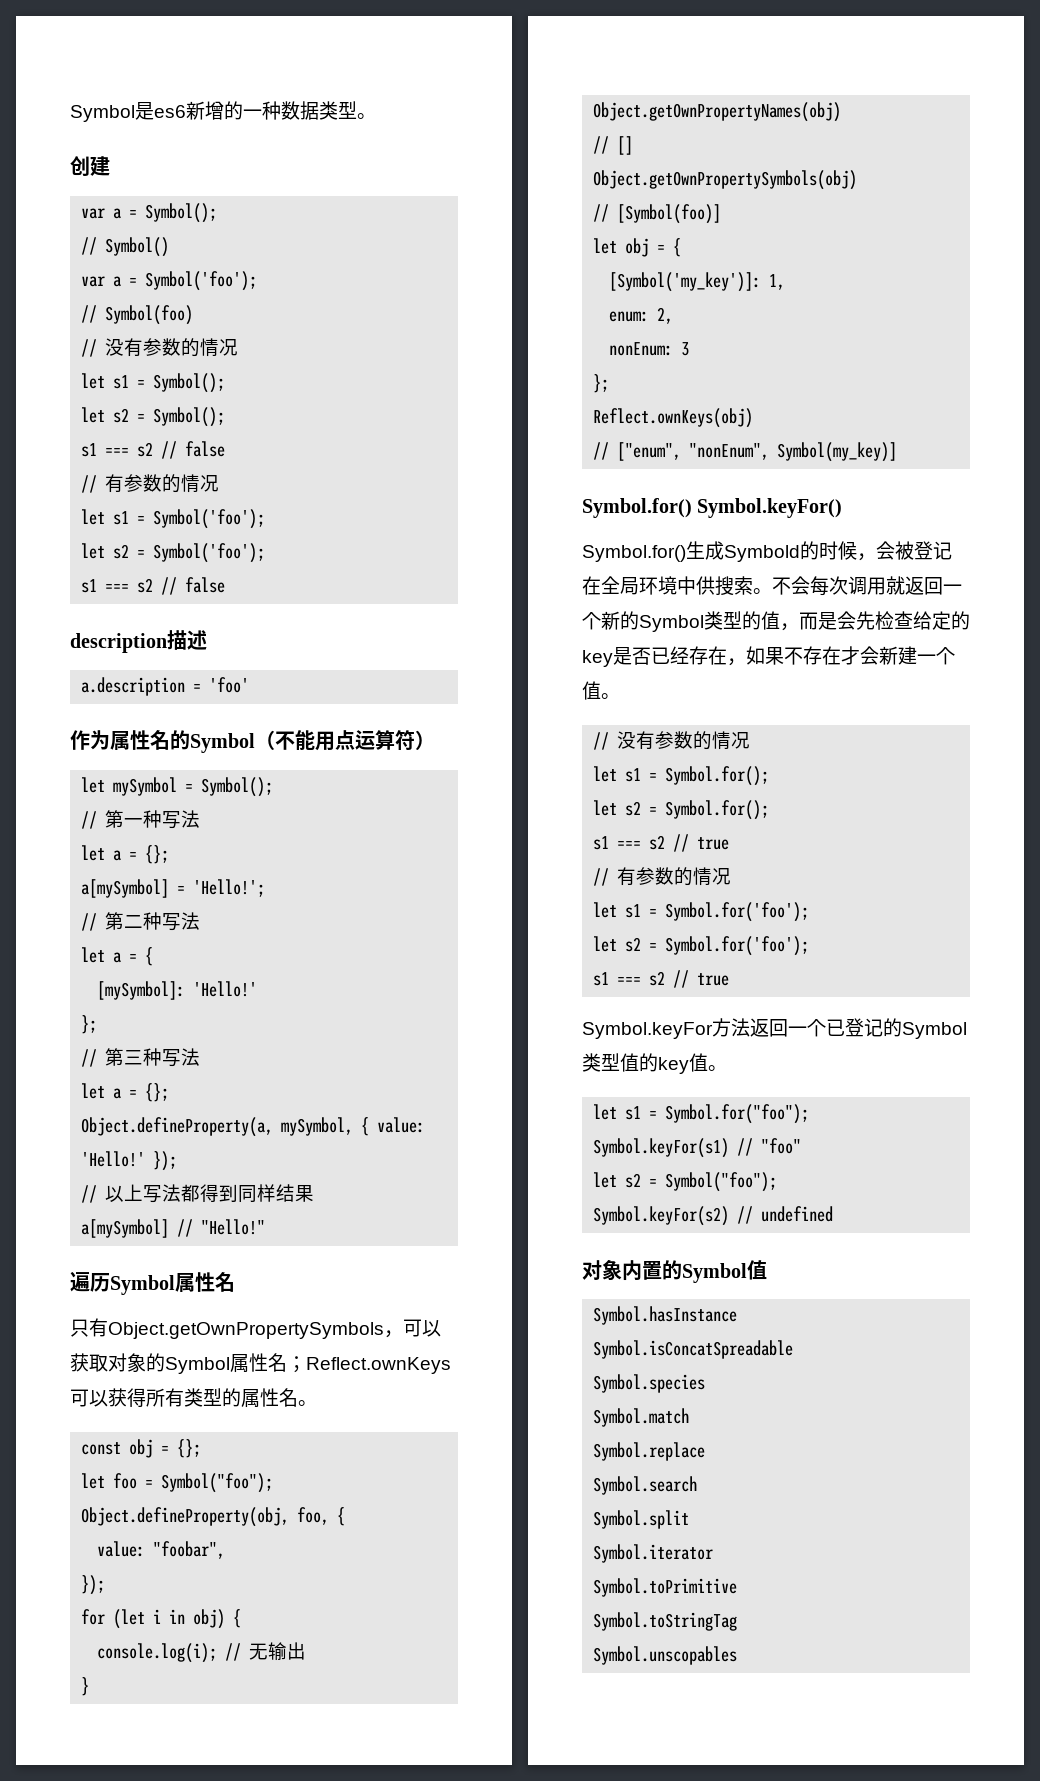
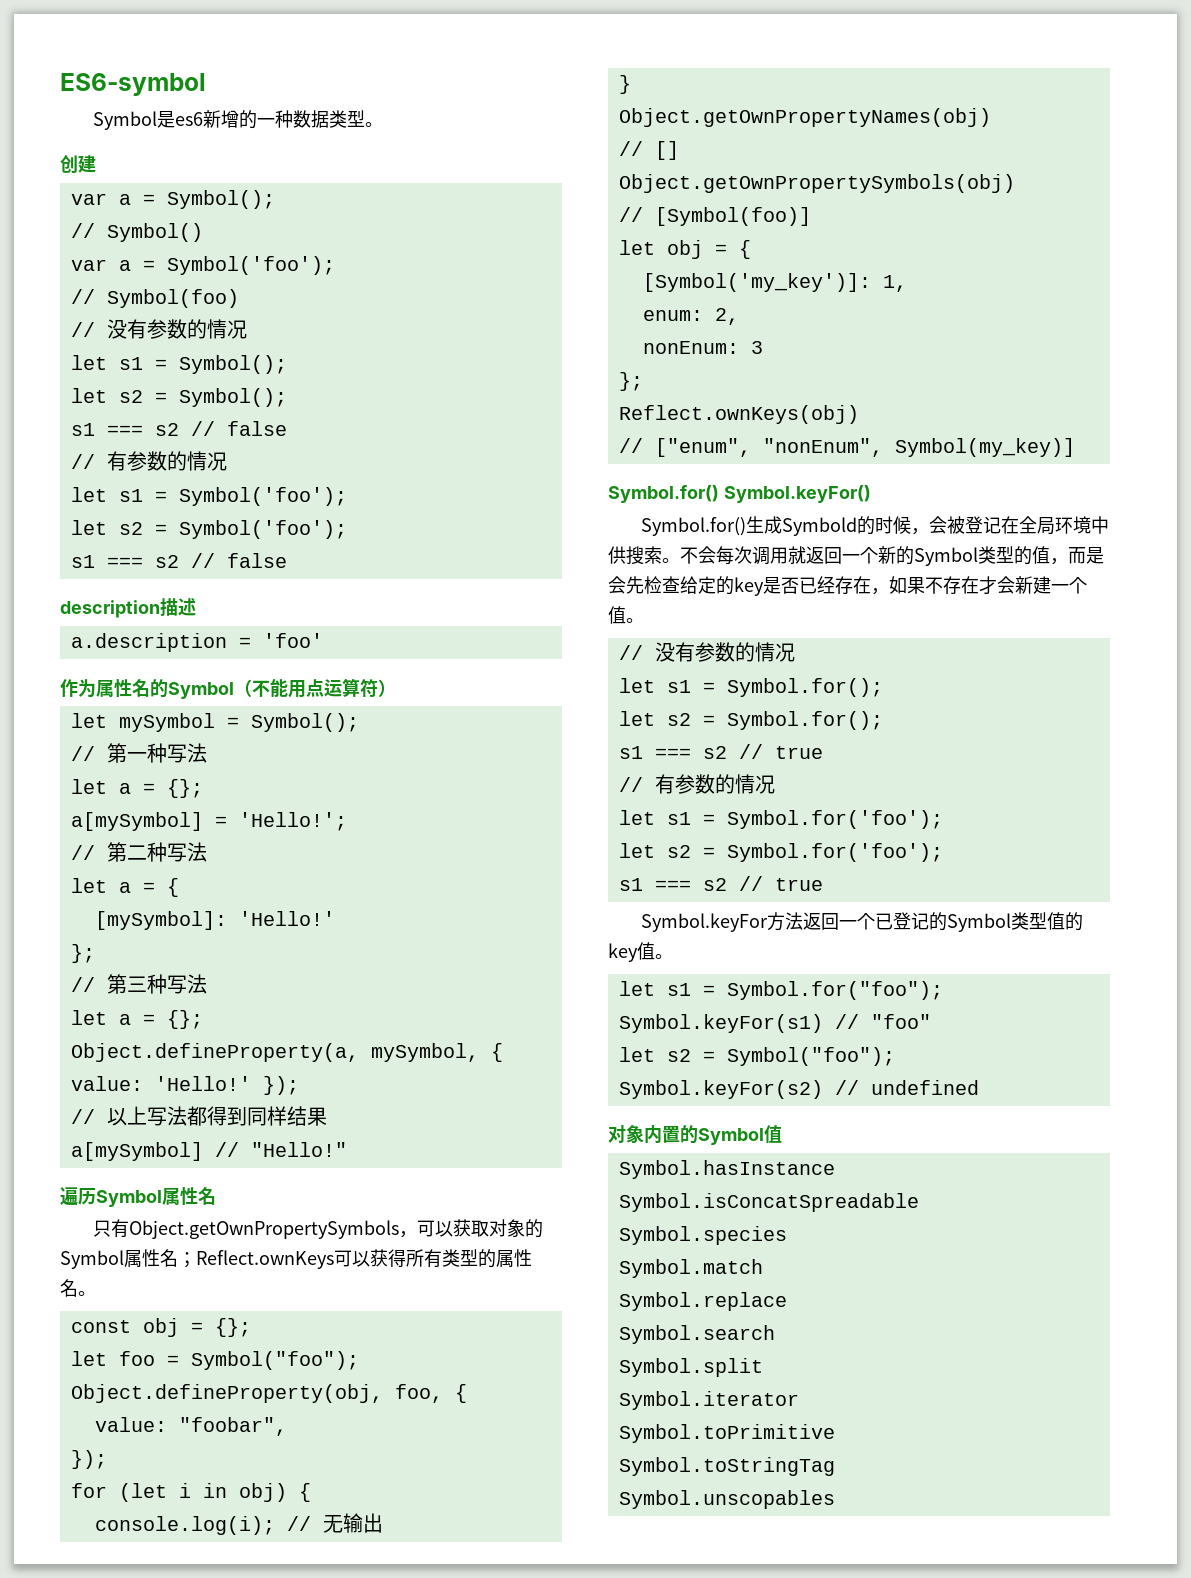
(70, 113) none -> [60,73,206,96] ES6-symbol //

